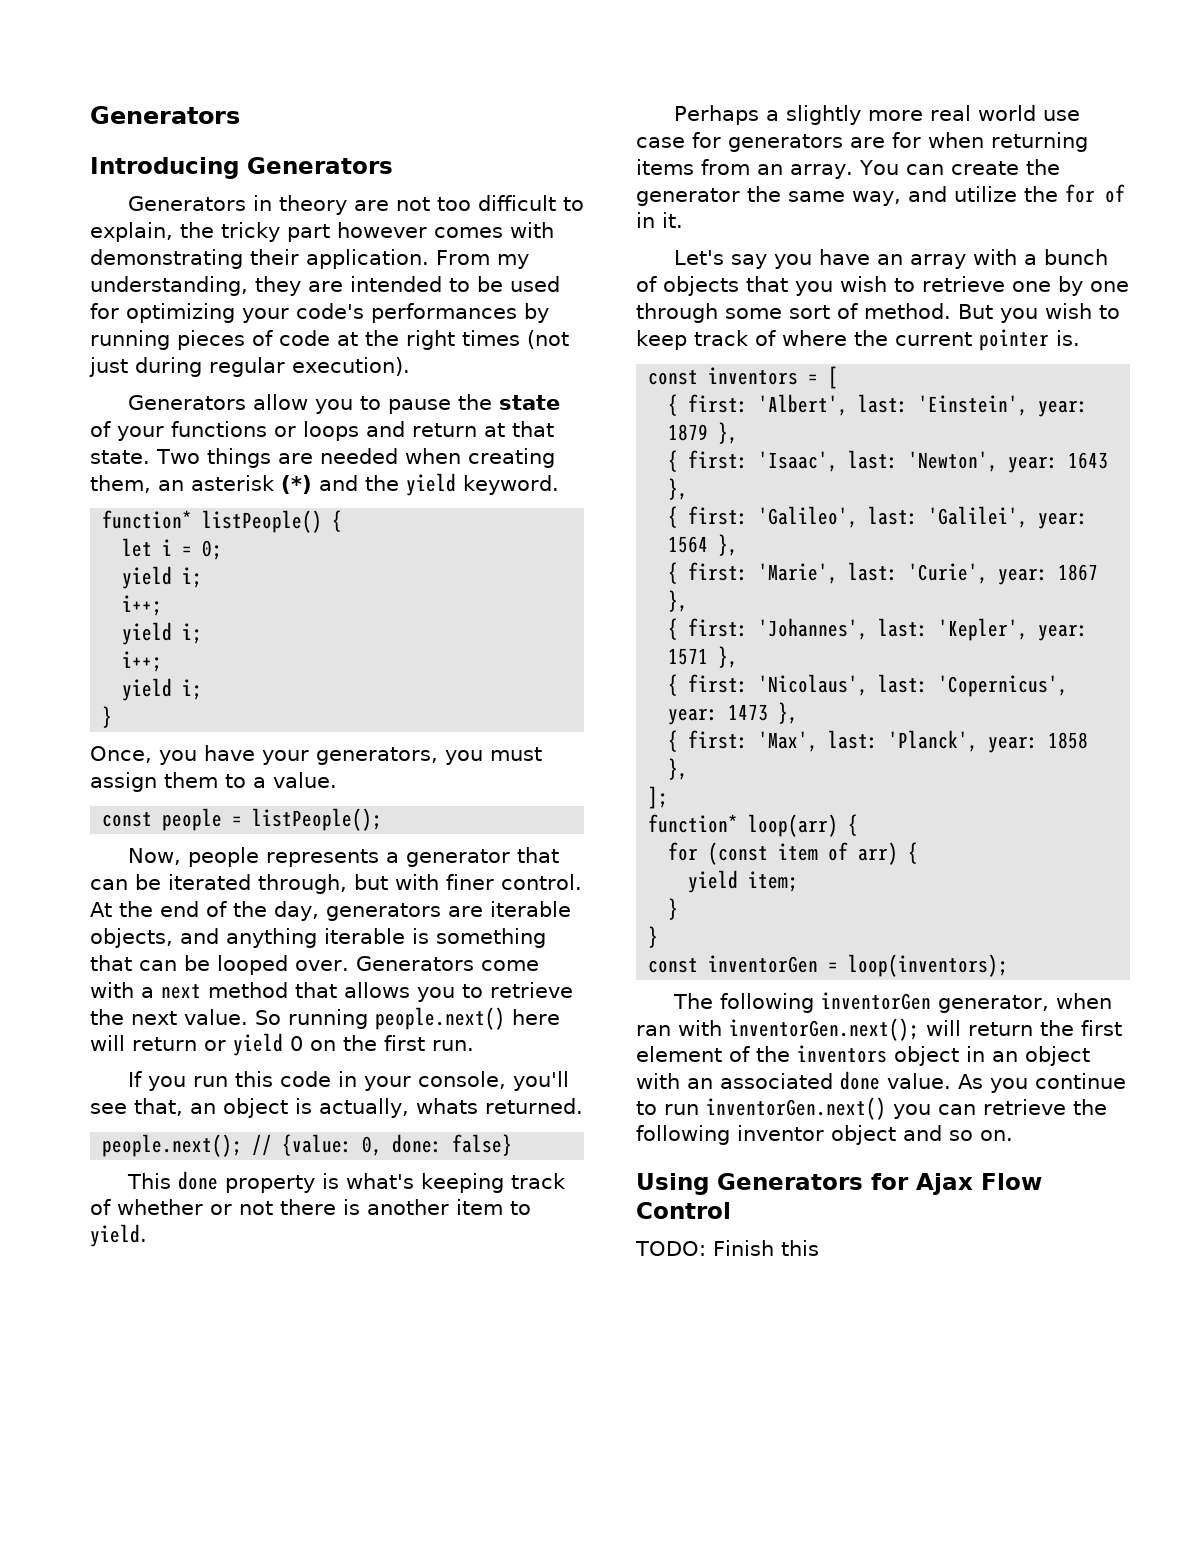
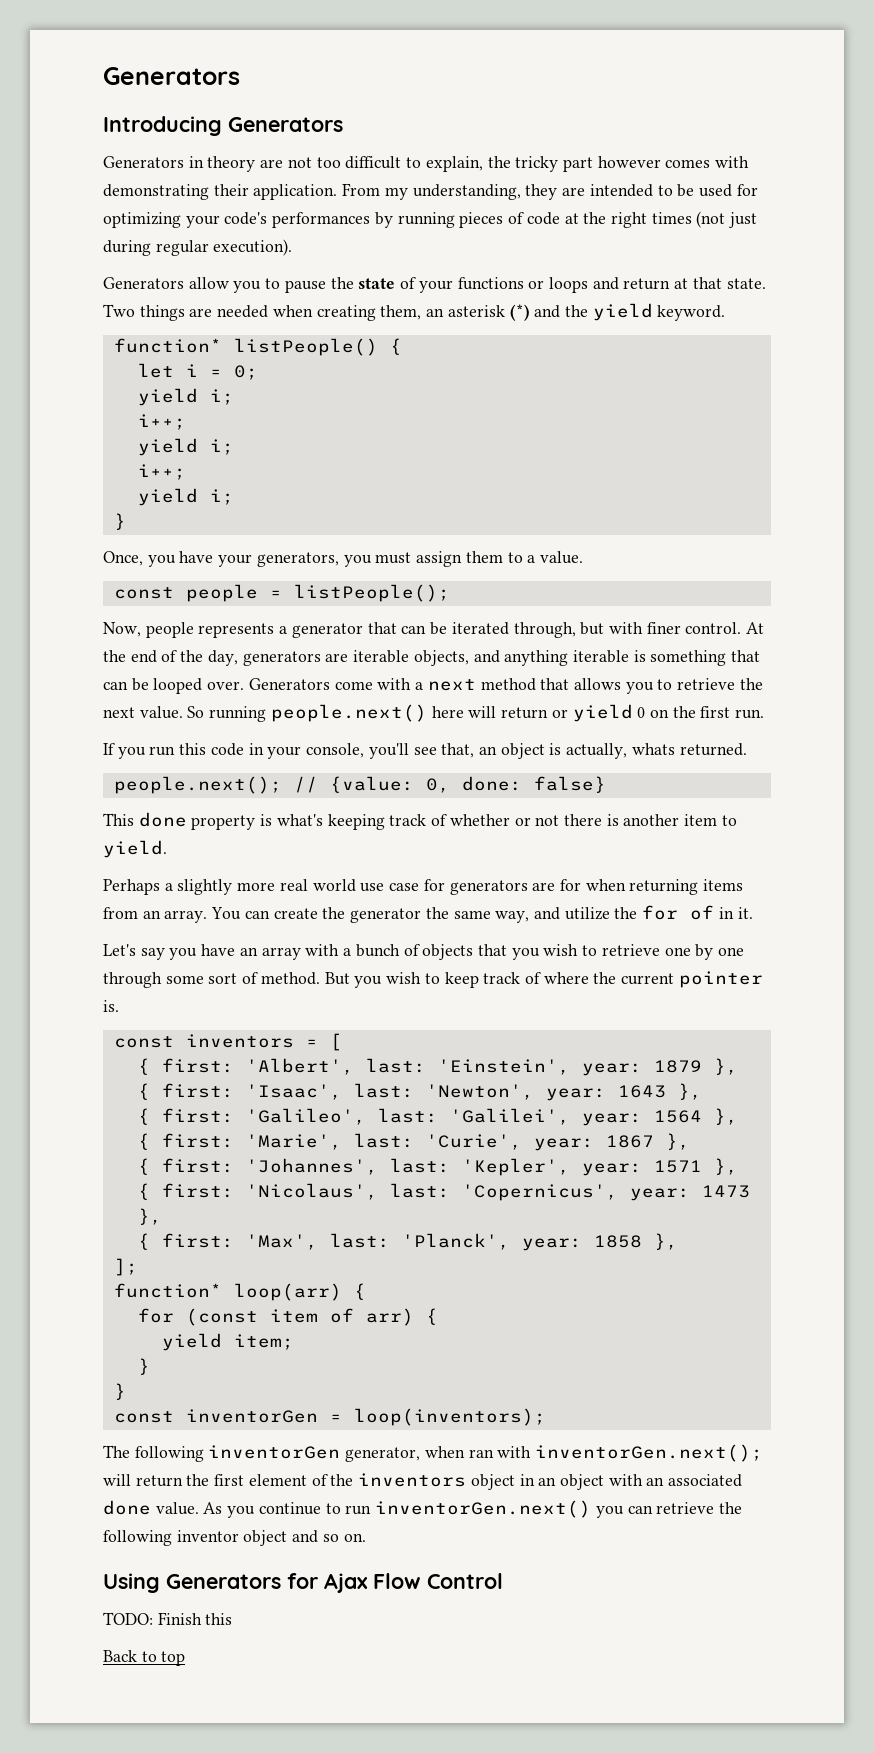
(819, 1248) none -> [103,1650,186,1666] // Back to top

